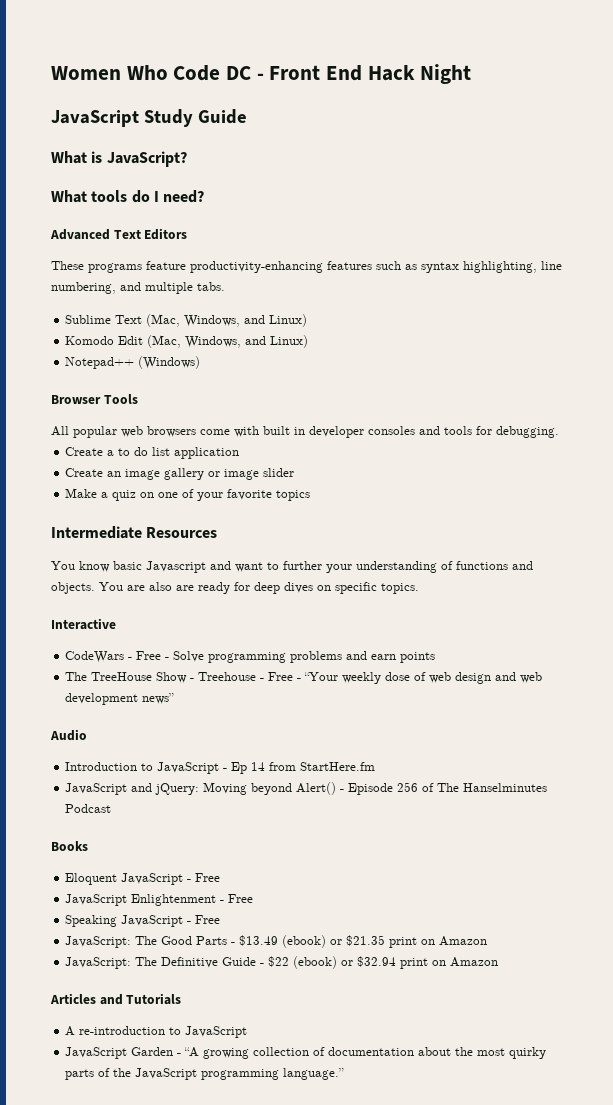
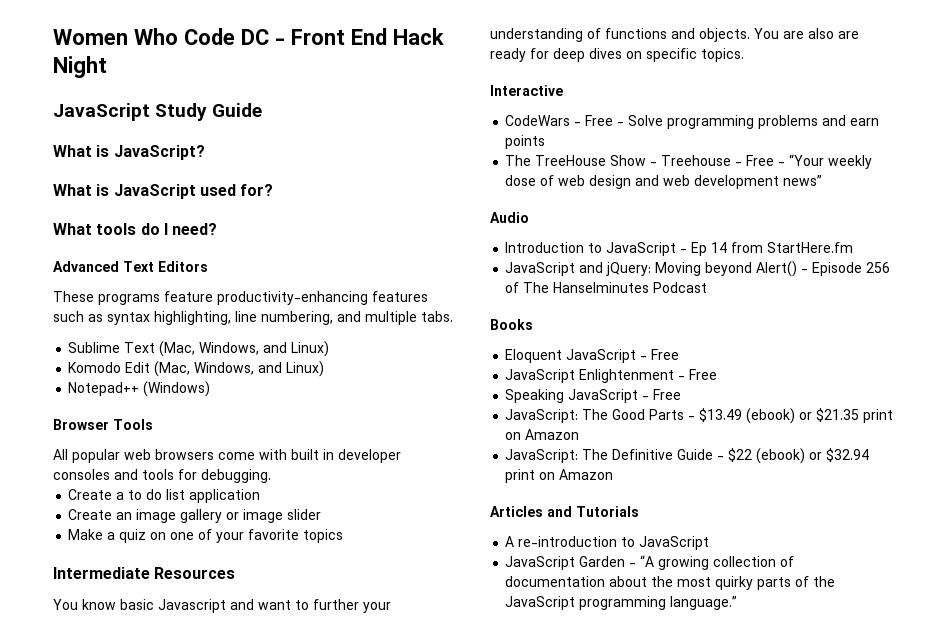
(187, 159) none -> [53,184,274,199] // What is JavaScript used for?

